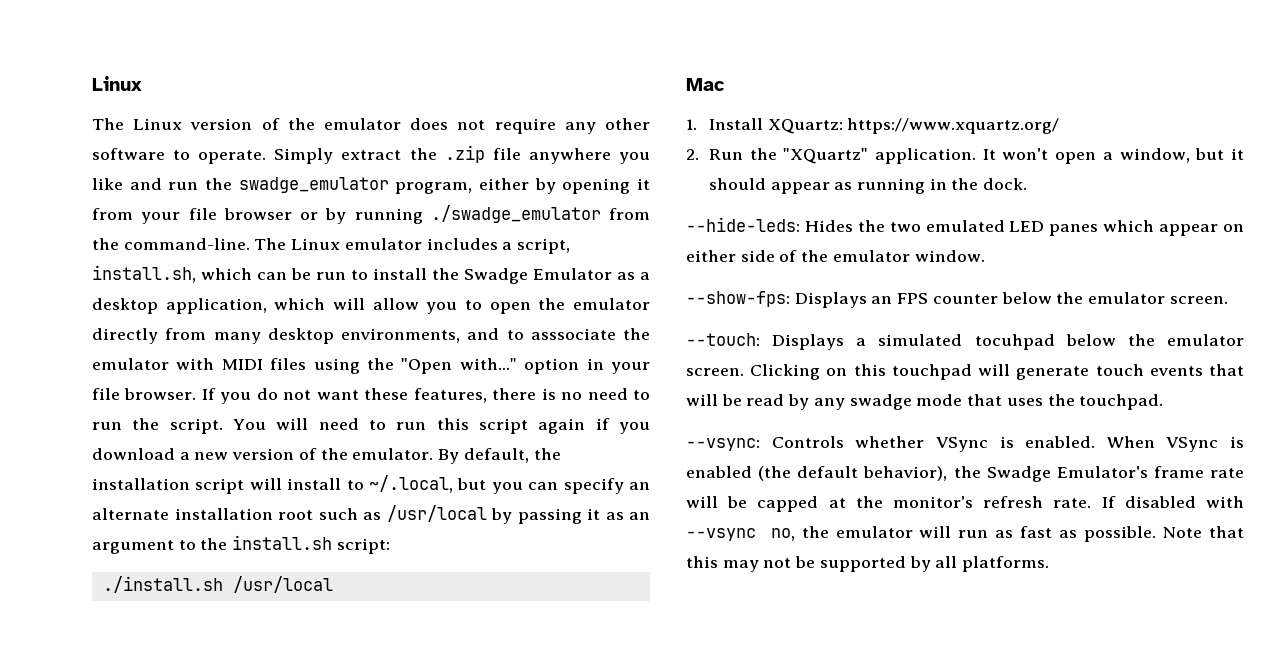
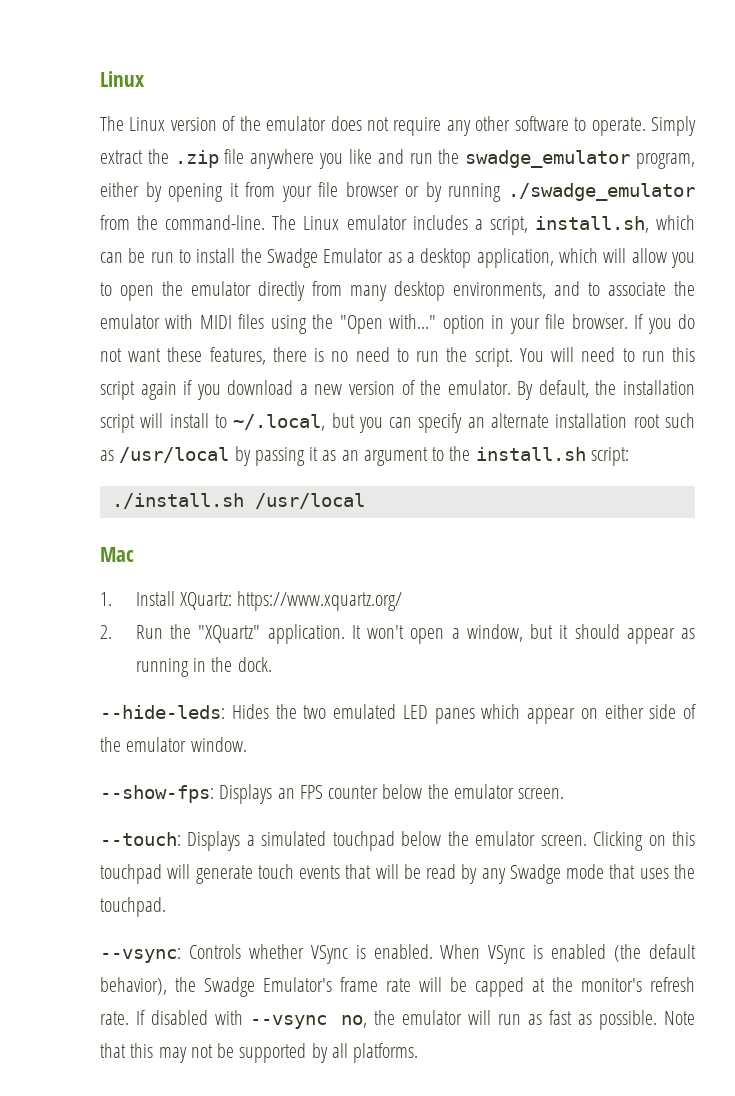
[530,328,616,340] asssociate -> [608,282,666,296] associate
[974,334,1055,350] tocuhpad -> [332,831,395,851] touchpad
[849,394,912,410] swadge -> [509,864,561,884] Swadge

